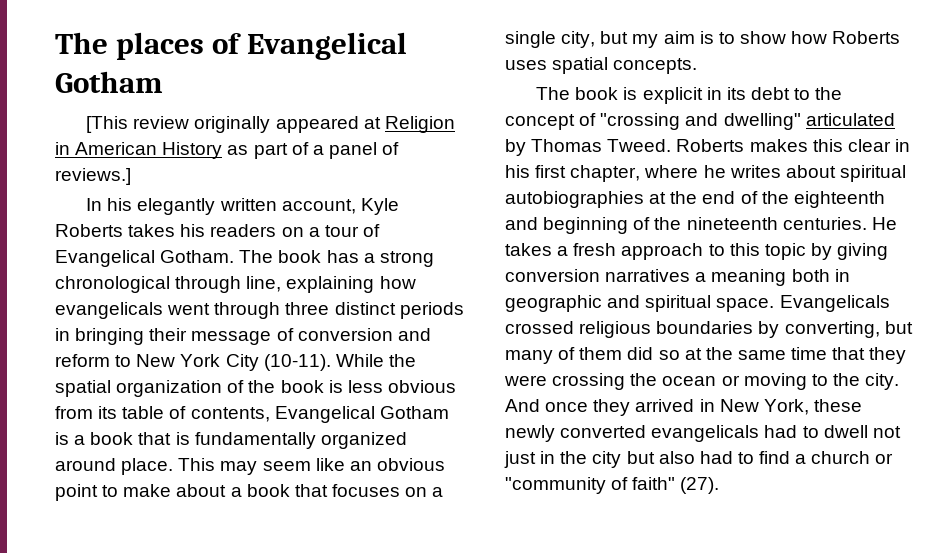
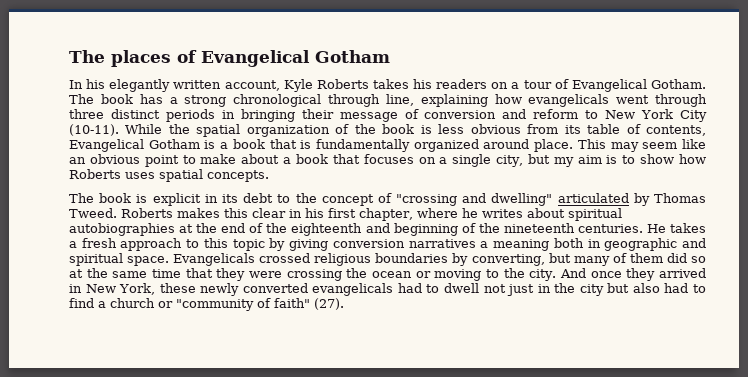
[86,116,455,133] [55,142,400,159] [55,168,131,185] // [This review originally appeared at Religion in American History as part of a panel of reviews.] -> (390, 56) none

